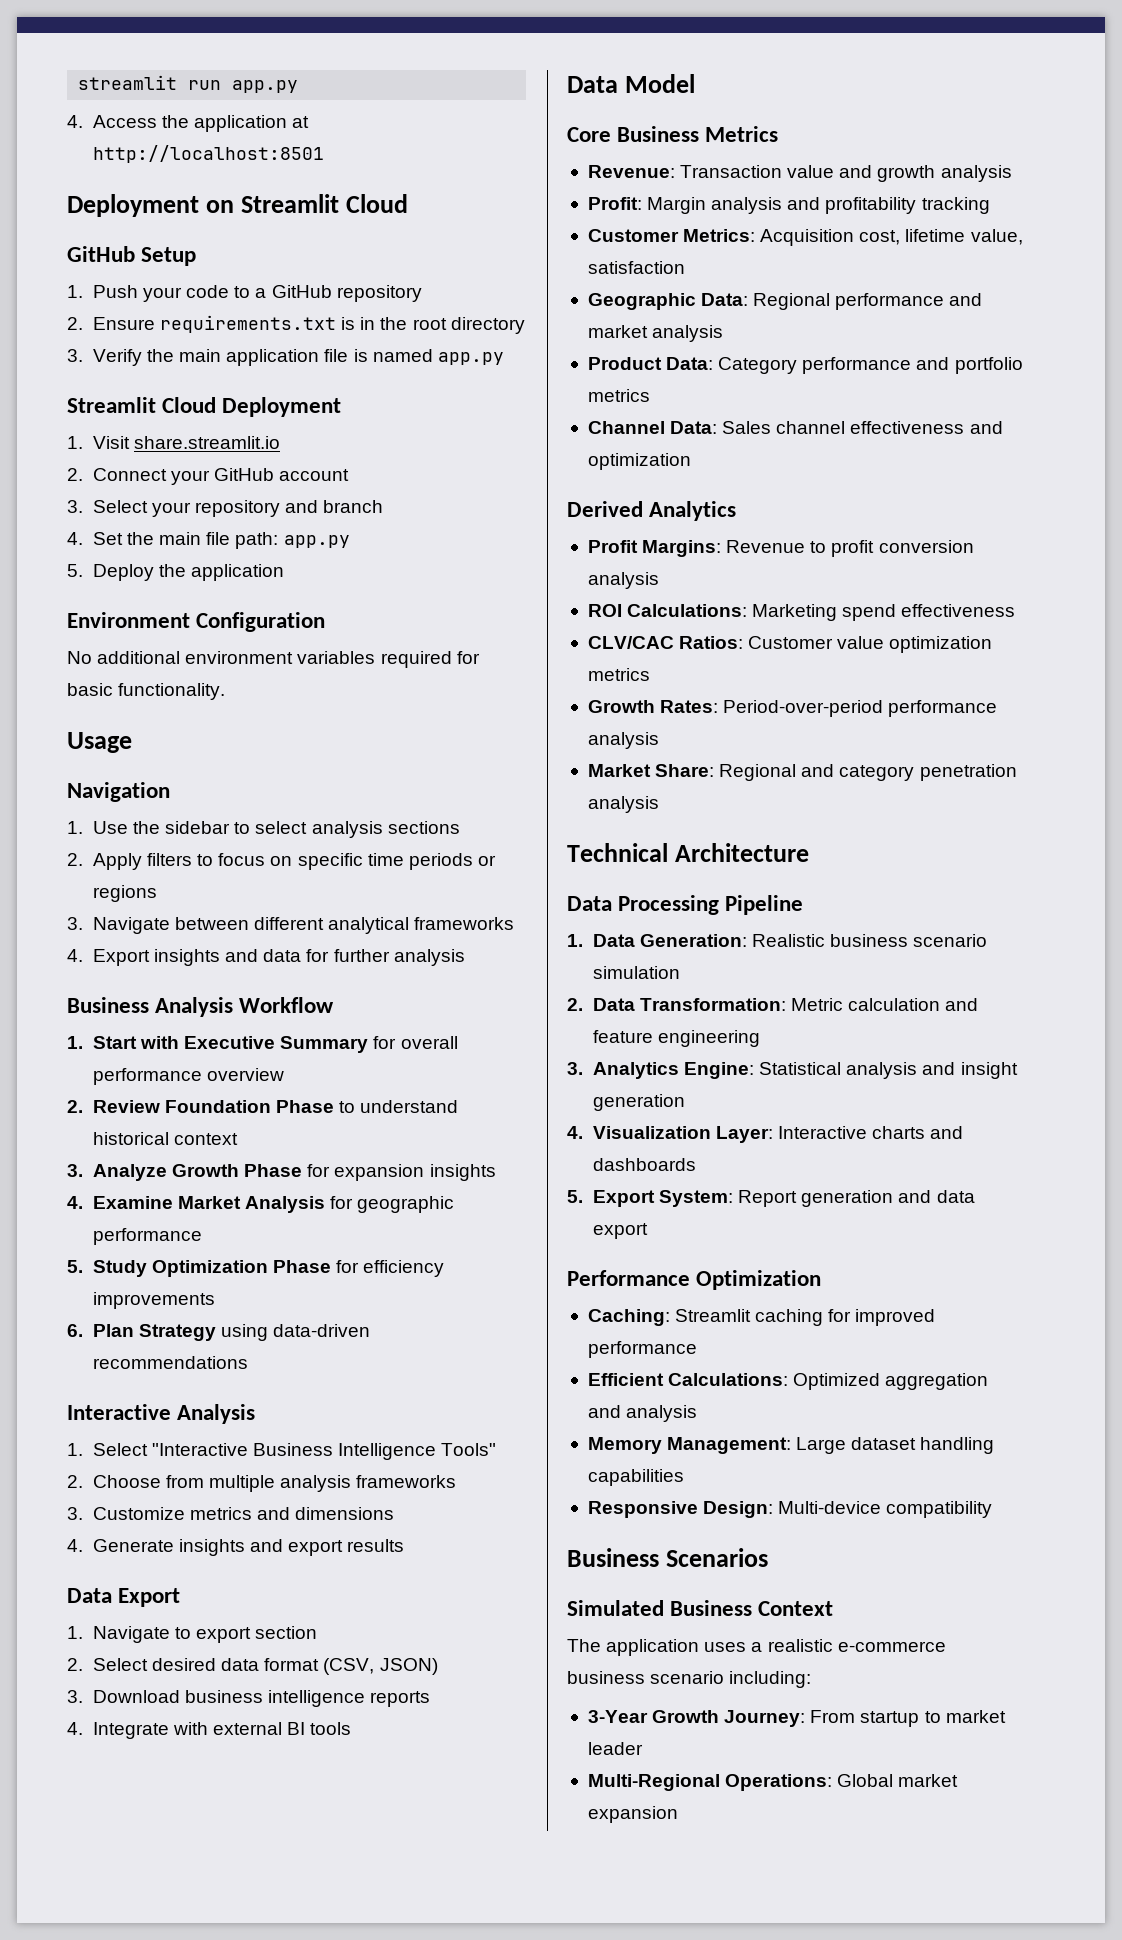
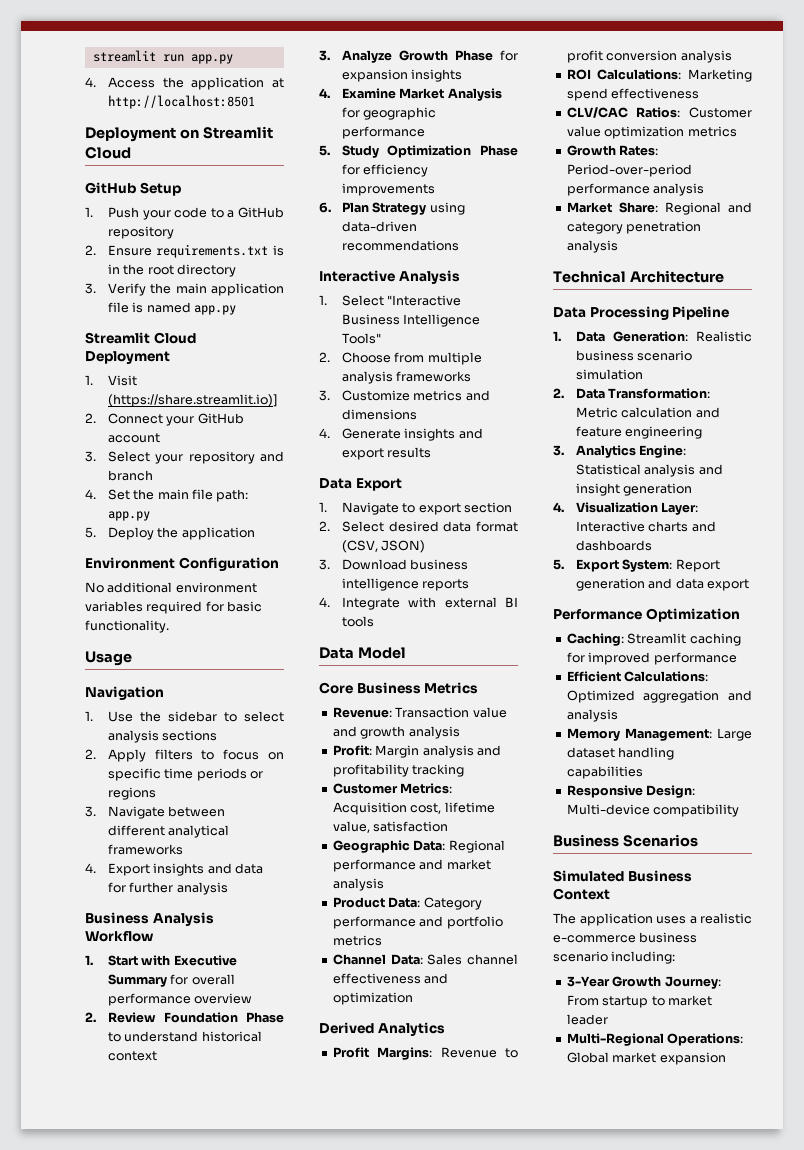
[133,436,280,449] share.streamlit.io -> [107,394,278,407] (https://share.streamlit.io)]

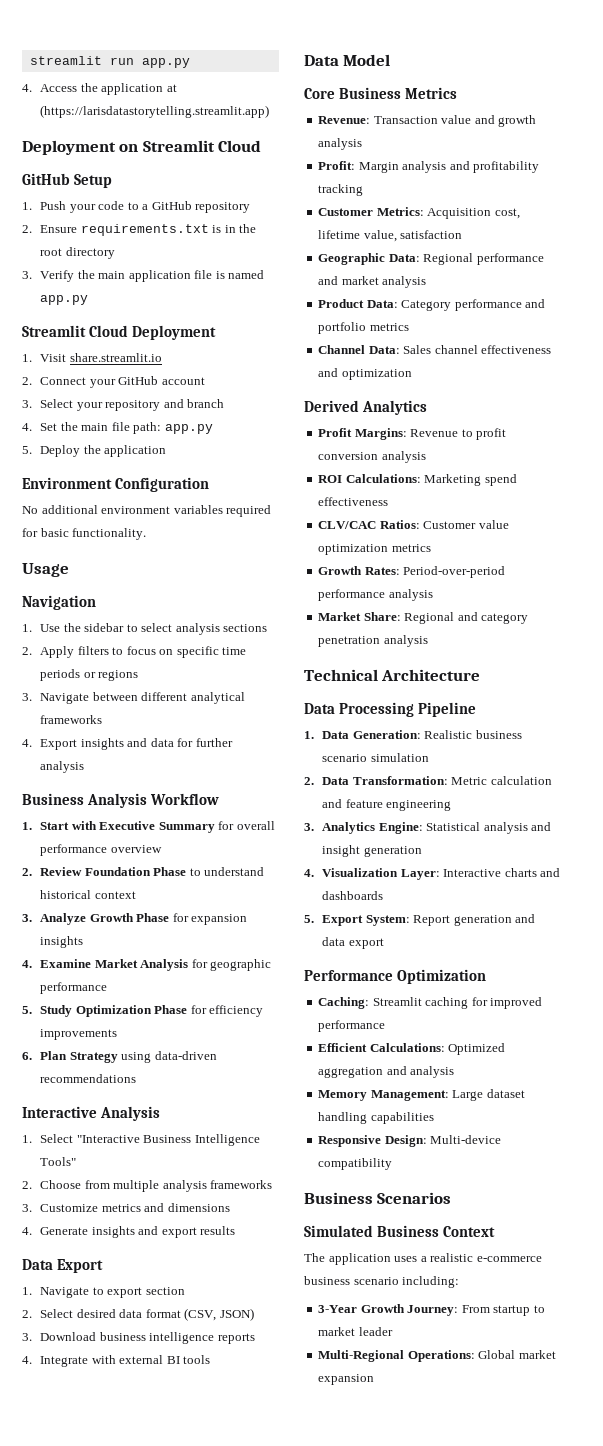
[107,95,255,109] http://localhost:8501 -> [40,105,270,118] (https://larisdatastorytelling.streamlit.app)
[107,394,278,407] (https://share.streamlit.io)] -> [69,353,162,362] share.streamlit.io

